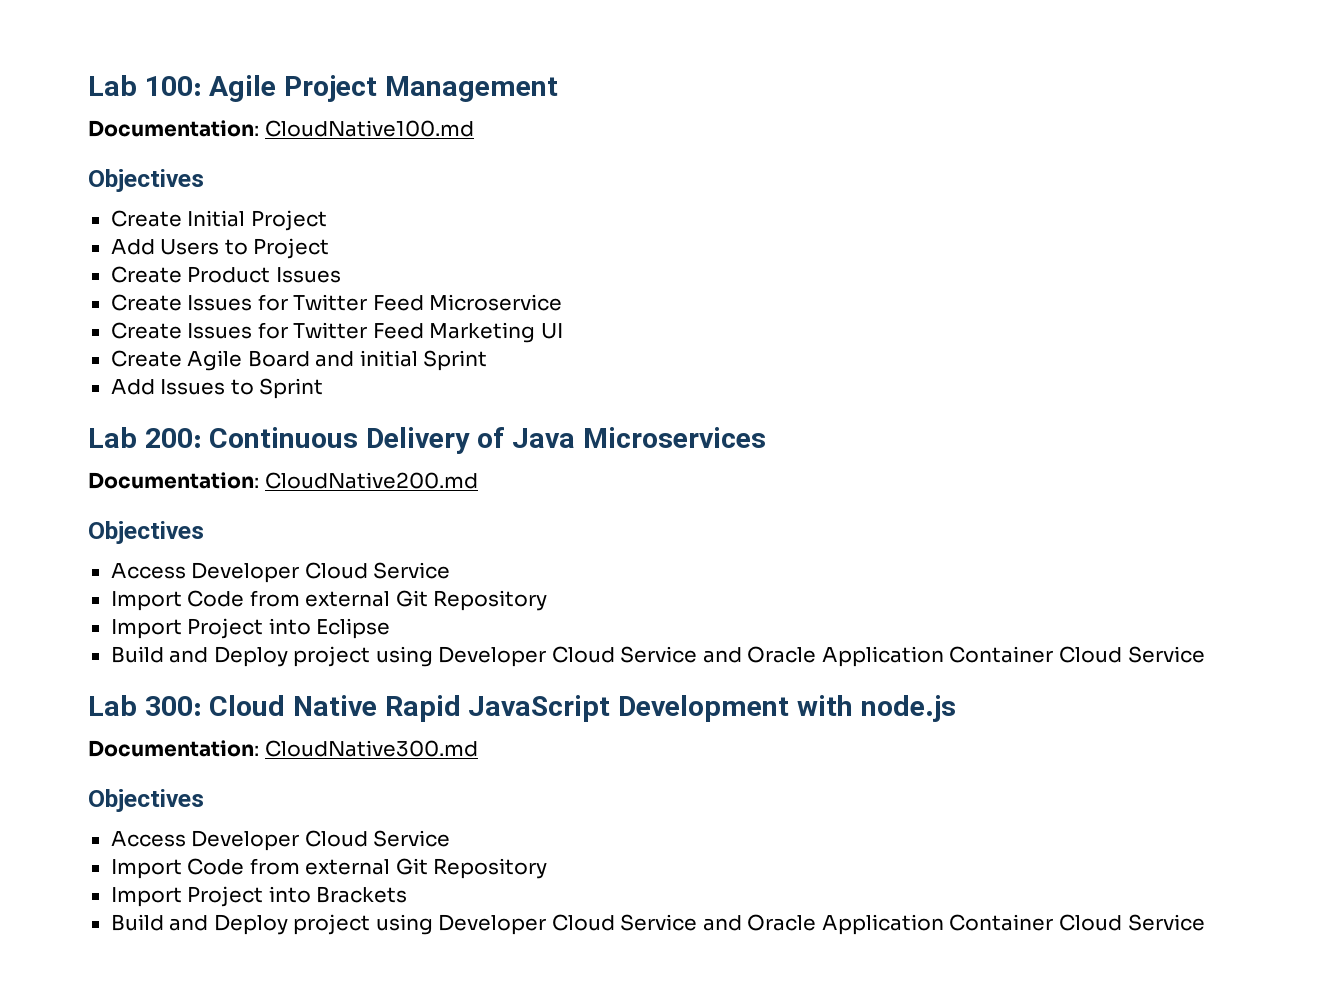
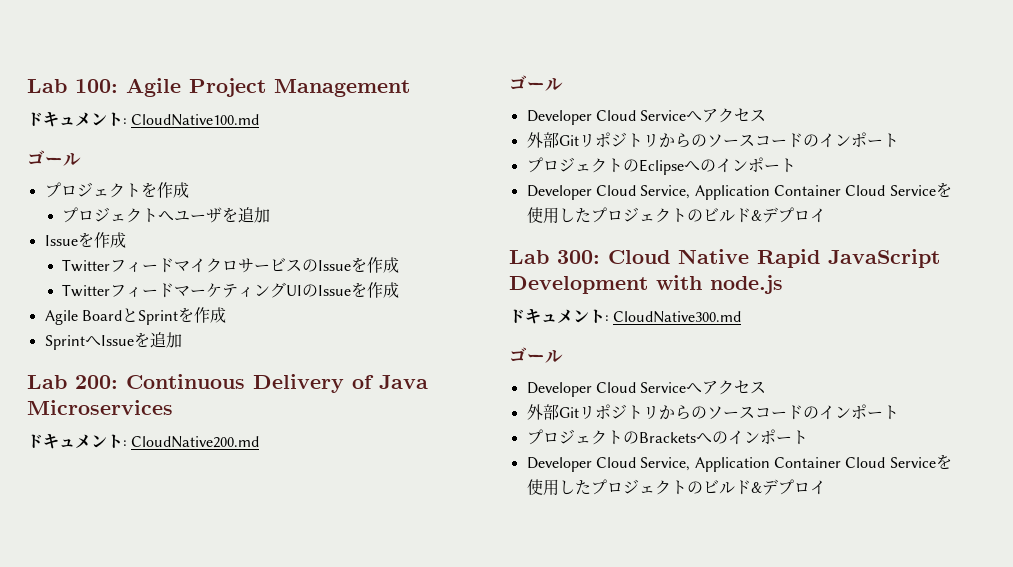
[88,120,474,137] [88,169,204,192] [110,210,327,231] [110,238,330,259] [110,266,341,283] [110,294,563,311] [110,322,563,343] [110,350,488,371] [110,378,324,399] Documentation: CloudNative100.md // Objectives // Create Initial Project // Add Users to Project // Create Product Issues // Create Issues for Twitter Feed Microservice // Create Issues for Twitter Feed Marketing UI // Create Agile Board and initial Sprint // Add Issues to Sprint -> [27,112,260,127] [27,150,81,166] [44,182,189,198] [62,207,271,223] [44,232,126,248] [62,257,400,273] [62,282,400,298] [44,307,226,325] [44,332,182,350] ドキュメント: CloudNative100.md // ゴール // プロジェクトを作成 // プロジェクトへユーザを追加 // Issueを作成 // TwitterフィードマイクロサービスのIssueを作成 // TwitterフィードマーケティングUIのIssueを作成 // Agile BoardとSprintを作成 // SprintへIssueを追加
[88,472,259,489] Documentation: -> [27,434,127,449] ドキュメント:
[88,521,204,544] [110,562,451,583] [110,590,548,611] [110,618,391,639] [110,646,1205,667] Objectives // Access Developer Cloud Service // Import Code from external Git Repository // Import Project into Eclipse // Build and Deploy project using Developer Cloud Service and Oracle Application Container Cloud Service -> [509,75,563,91] [526,108,767,125] [526,132,899,148] [526,157,796,175] [526,182,952,200] [526,207,826,224] ゴール // Developer Cloud Serviceへアクセス // 外部Gitリポジトリからのソースコードのインポート // プロジェクトのEclipseへのインポート // Developer Cloud Service, Application Container Cloud Serviceを使用したプロジェクトのビルド&デプロイ
[88,740,259,757] Documentation: -> [509,309,609,324] ドキュメント:
[88,789,204,812] [110,830,451,851] [110,858,548,879] [110,886,408,907] [110,914,1205,935] Objectives // Access Developer Cloud Service // Import Code from external Git Repository // Import Project into Brackets // Build and Deploy project using Developer Cloud Service and Oracle Application Container Cloud Service -> [509,347,563,363] [526,380,767,397] [526,404,899,420] [526,429,808,445] [526,454,952,472] [526,479,826,496] ゴール // Developer Cloud Serviceへアクセス // 外部Gitリポジトリからのソースコードのインポート // プロジェクトのBracketsへのインポート // Developer Cloud Service, Application Container Cloud Serviceを使用したプロジェクトのビルド&デプロイ

